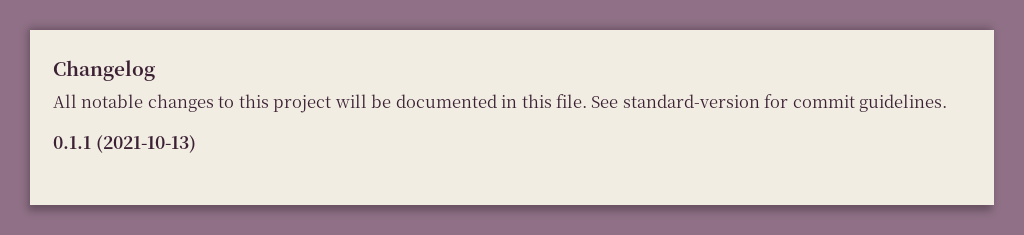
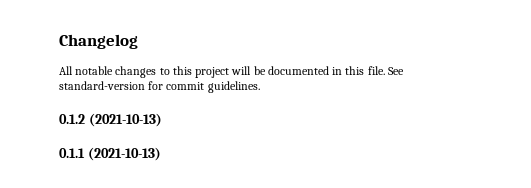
(948, 103) none -> [59,113,162,127] // 0.1.2 (2021-10-13)

